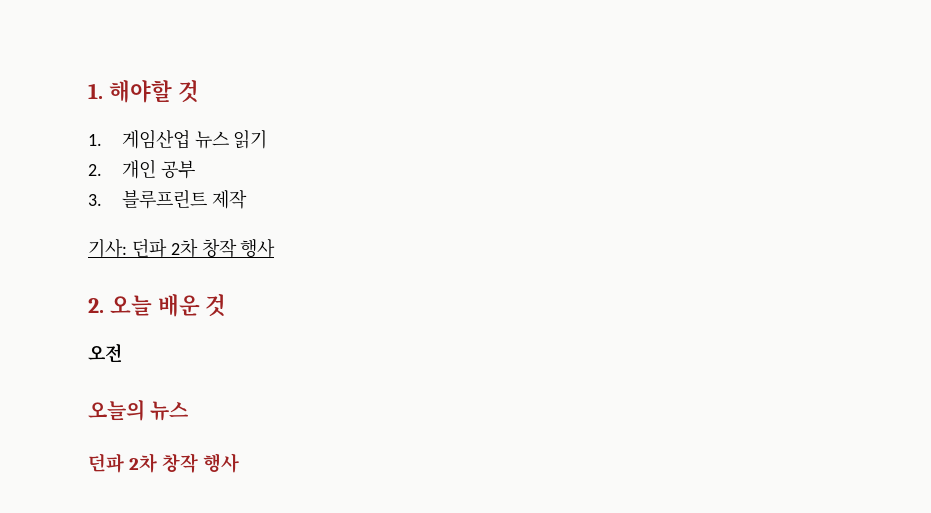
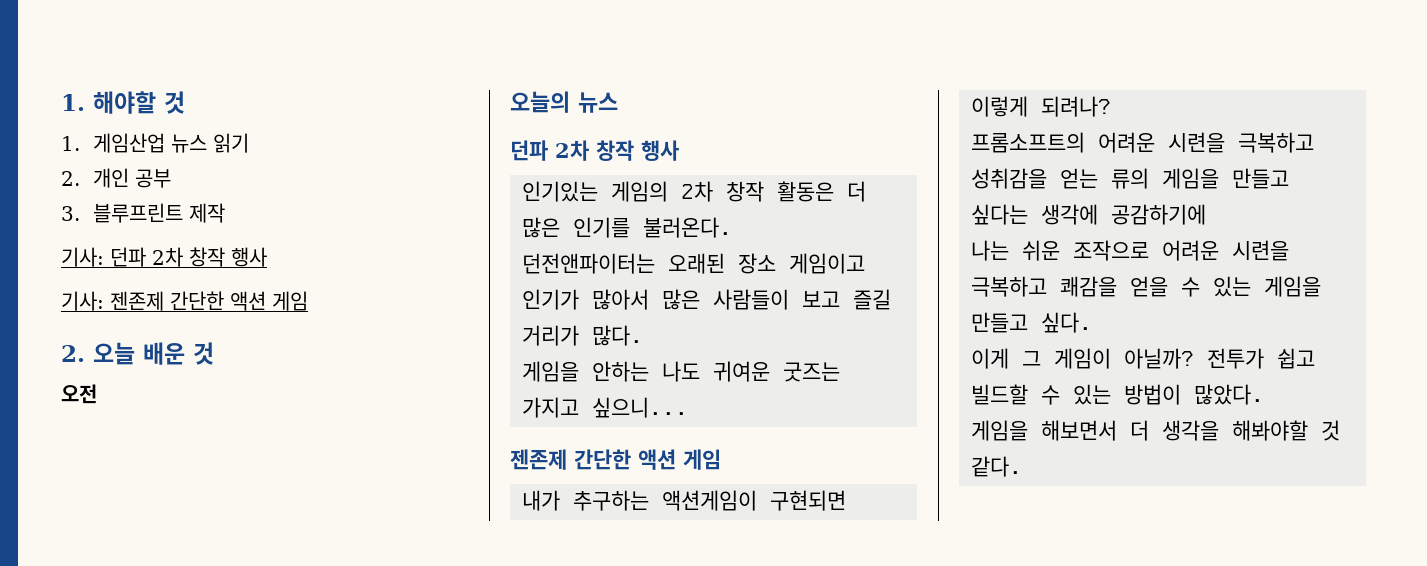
(276, 248) none -> [61,291,308,311] // 기사: 젠존제 간단한 액션 게임
(239, 463) none -> [522,181,866,202] [522,217,732,238] [522,253,865,274] [522,289,891,310] [522,325,643,346] [522,361,840,382] [522,397,688,418] [510,449,721,470] [522,490,846,511] [971,96,1111,117] [971,132,1314,153] [971,168,1289,189] [971,204,1206,225] [971,240,1289,261] [971,276,1321,297] [971,312,1092,333] [971,348,1315,369] [971,384,1264,405] [971,420,1340,441] [971,456,1022,477] // 인기있는 게임의 2차 창작 활동은 더 많은 인기를 불러온다. // 던전앤파이터는 오래된 장소 게임이고 인기가 많아서 많은 사람들이 보고 즐길 거리가 많다. // 게임을 안하는 나도 귀여운 굿즈는 가지고 싶으니... // 젠존제 간단한 액션 게임 // 내가 추구하는 액션게임이 구현되면 이렇게 되려나? // 프롬소프트의 어려운 시련을 극복하고 성취감을 얻는 류의 게임을 만들고 싶다는 생각에 공감하기에 // 나는 쉬운 조작으로 어려운 시련을 극복하고 쾌감을 얻을 수 있는 게임을 만들고 싶다. // 이게 그 게임이 아닐까? 전투가 쉽고 빌드할 수 있는 방법이 많았다. // 게임을 해보면서 더 생각을 해봐야할 것 같다.

